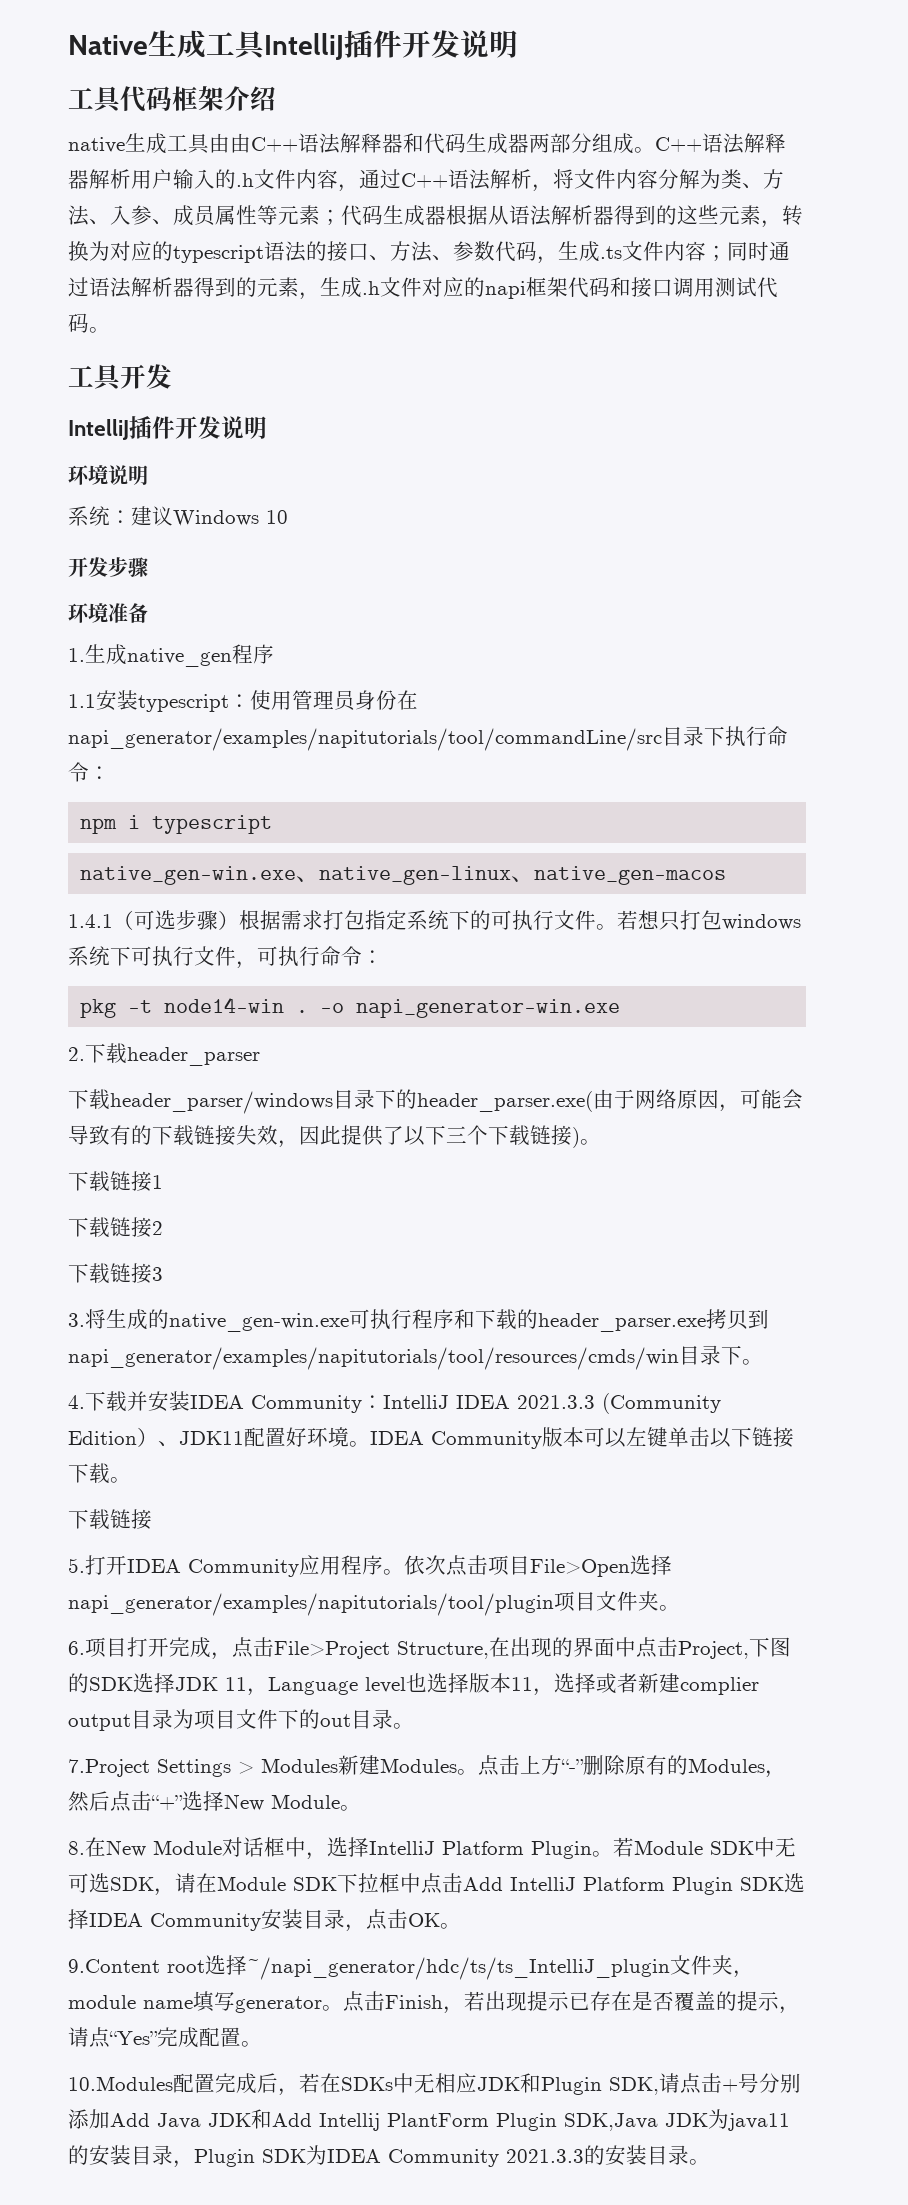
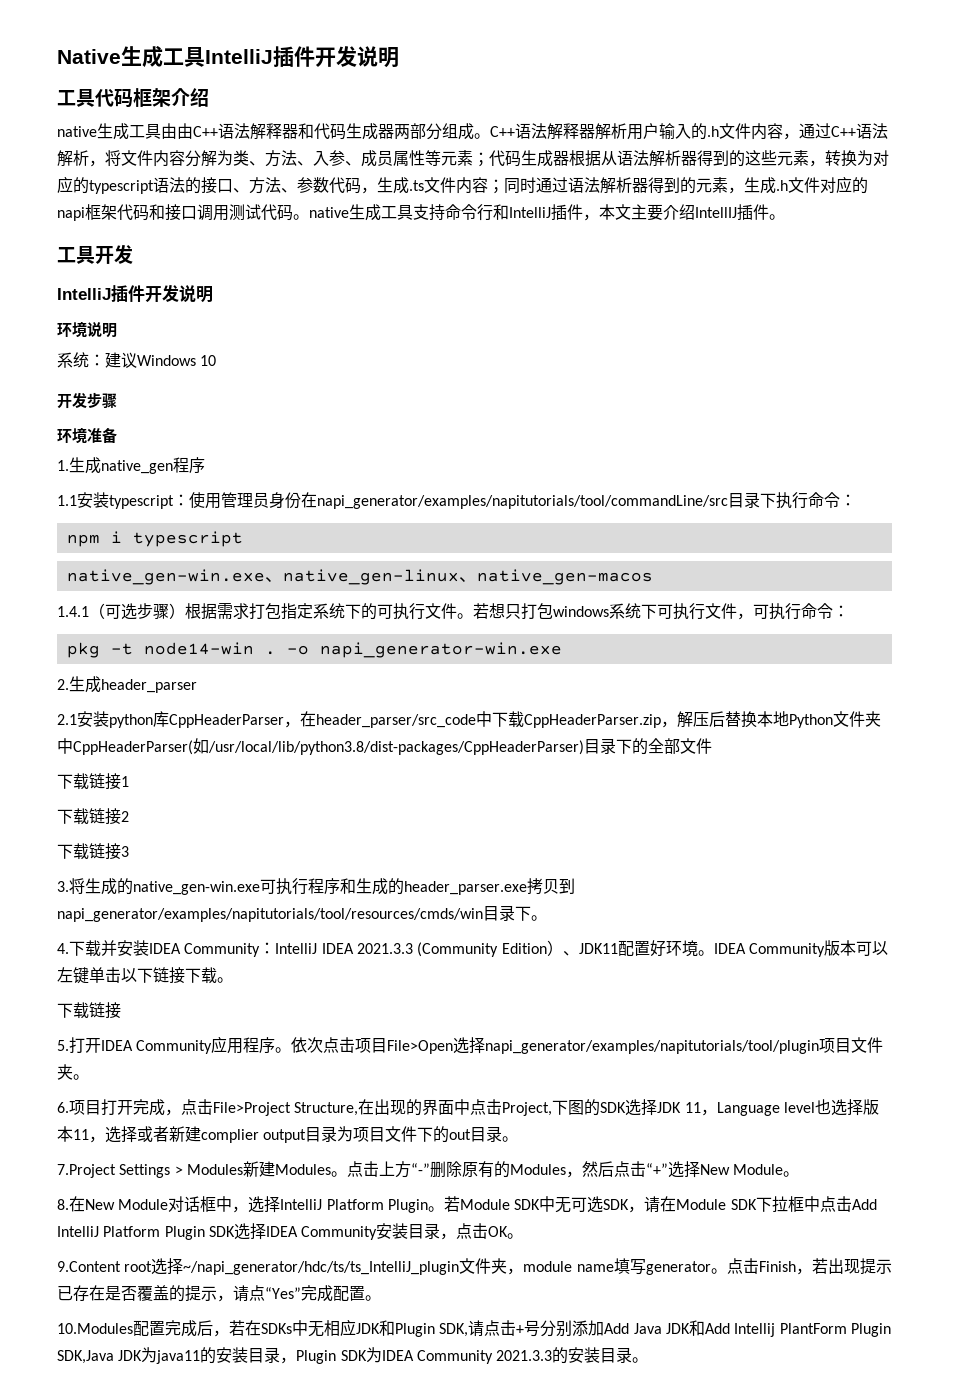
(110, 330) none -> [309,204,785,221] native生成工具支持命令行和IntelliJ插件，本文主要介绍IntellIJ插件。
[85,1043,260,1066] [68,1089,803,1114] [68,1125,601,1148] 下载header_parser // 下载header_parser/windows目录下的header_parser.exe(由于网络原因，可能会导致有的下载链接失效，因此提供了以下三个下载链接)。 -> [69,676,197,693] [57,711,881,728] [57,738,712,755] 生成header_parser // 2.1安装python库CppHeaderParser，在header_parser/src_code中下载CppHeaderParser.zip，解压后替换本地Python文件夹中CppHeaderParser(如/usr/local/lib/python3.8/dist-packages/CppHeaderParser)目录下的全部文件
[475,1309,517,1330] 下载 -> [356,878,388,895] 生成

